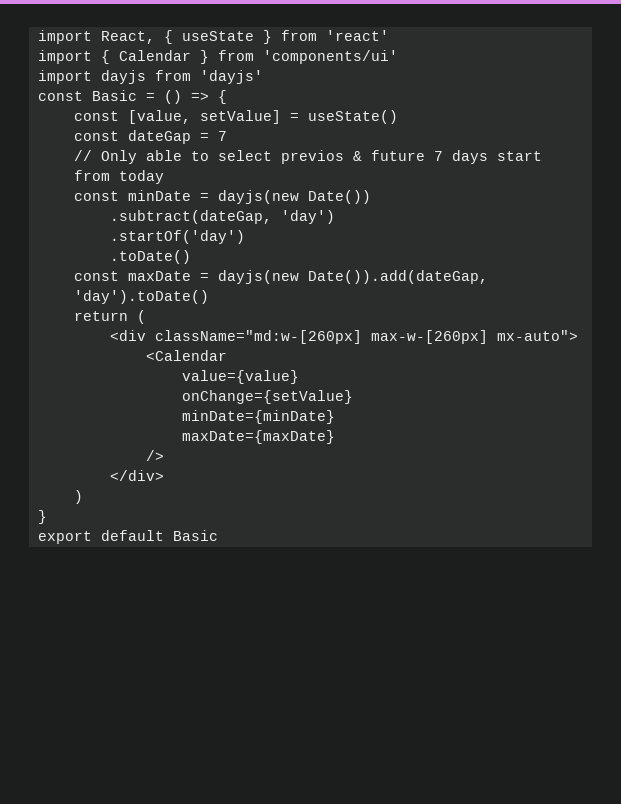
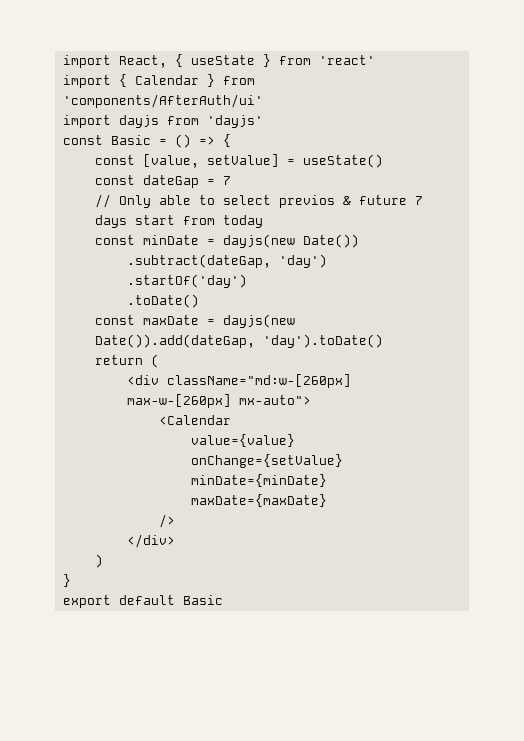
[262,50,398,64] 'components/ui' -> [62,94,263,108] 'components/AfterAuth/ui'

